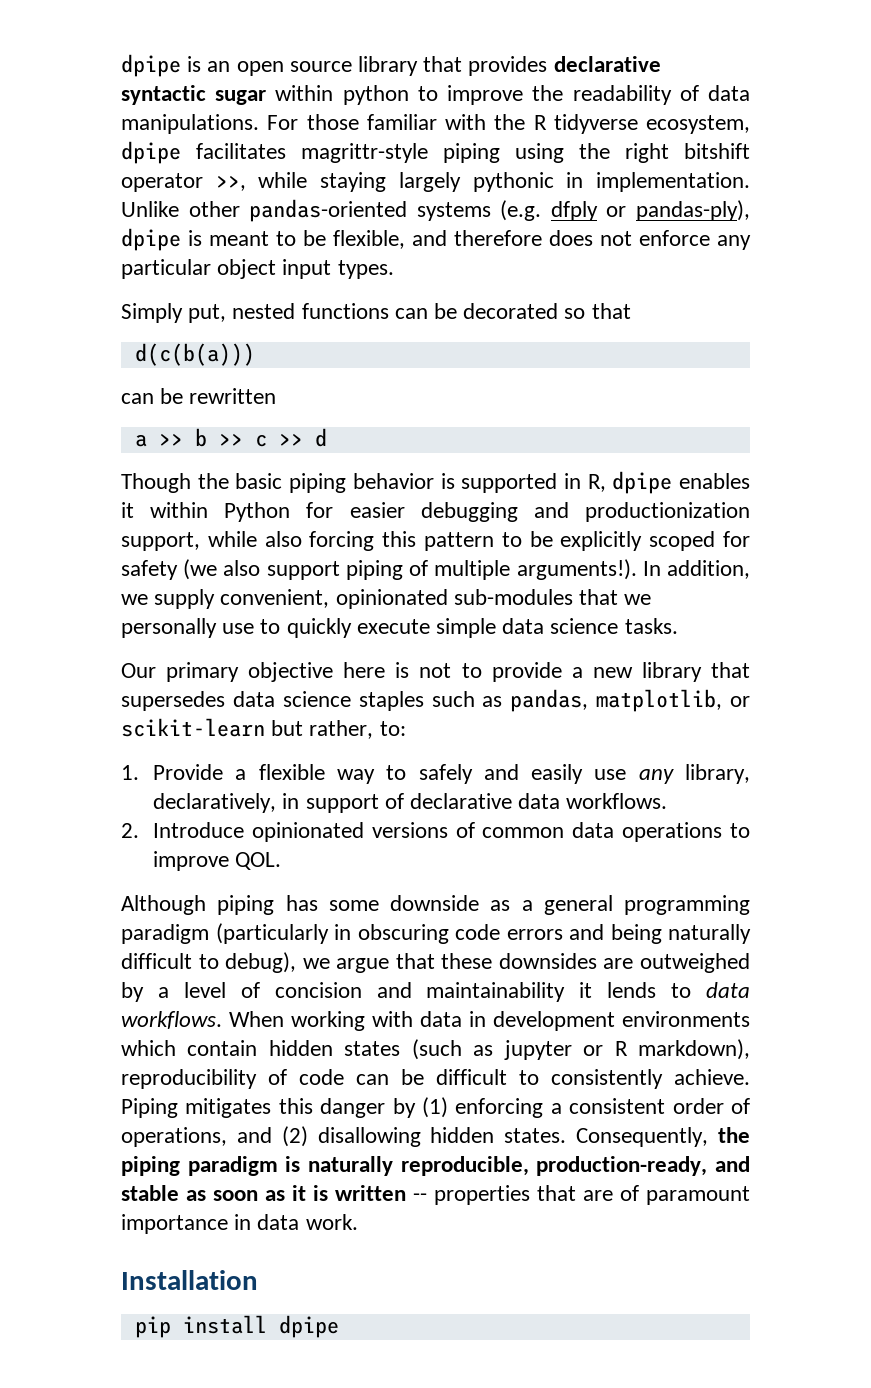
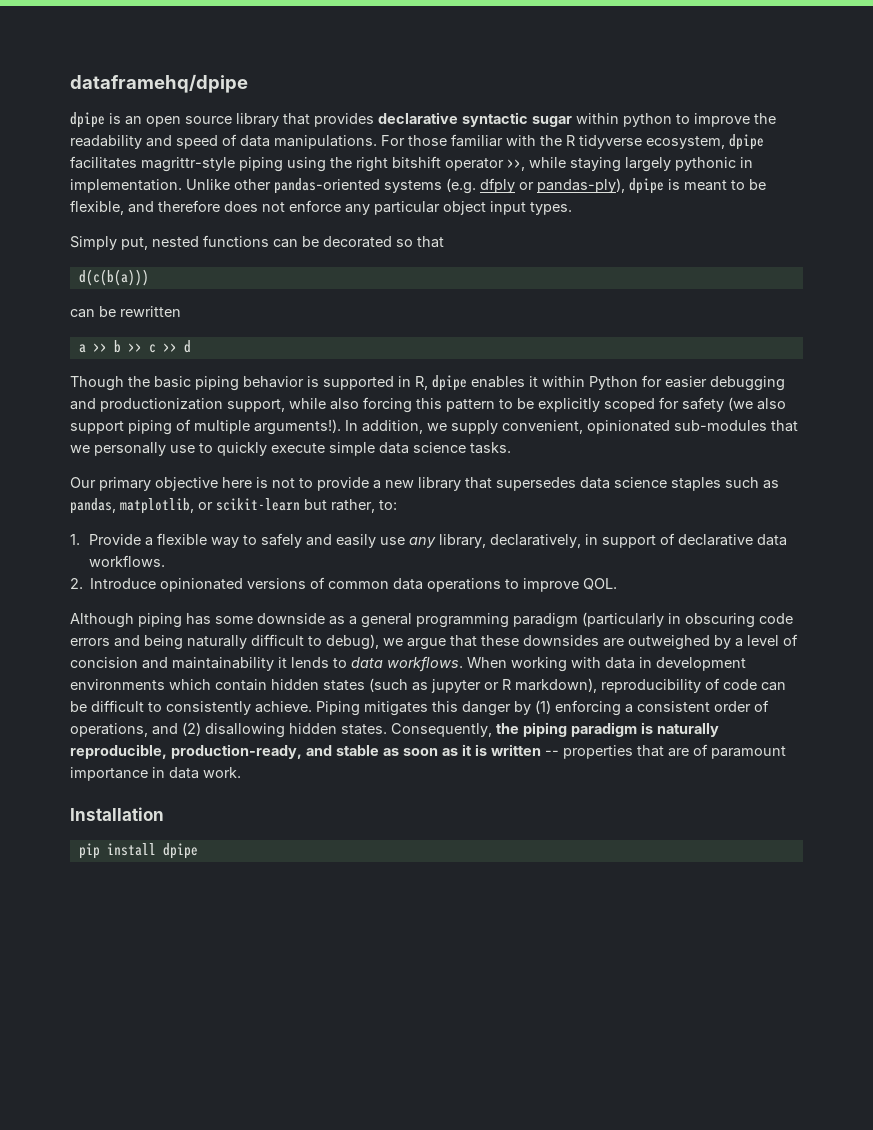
(121, 65) none -> [70,74,248,93] dataframehq/dpipe //
(672, 95) none -> [146,135,218,149] and speed

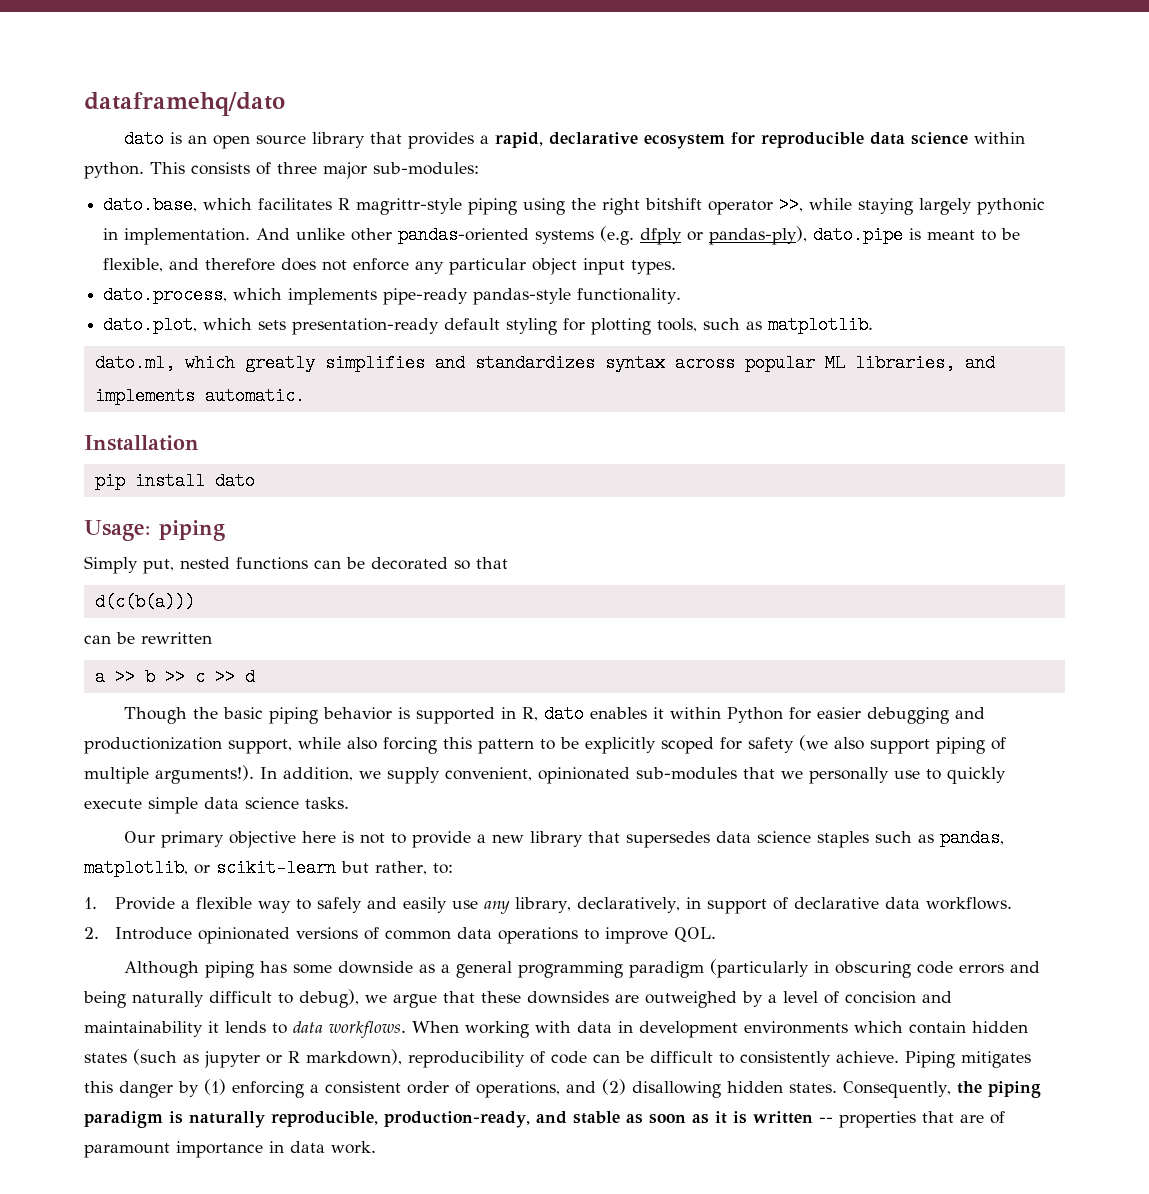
[70,74,248,93] [70,112,105,128] dataframehq/dpipe // dpipe -> [84,92,285,116] [123,130,164,148] dataframehq/dato // dato
[378,112,776,127] [70,134,764,150] [70,156,137,169] declarative syntactic sugar within python to improve the readability and speed of data manipulations. For those familiar with the R tidyverse ecosystem, dpipe facilitates -> [479,132,1025,149] [84,162,479,179] [103,196,351,214] a rapid, declarative ecosystem for reproducible data science within python. This consists of three major sub-modules: // dato.base, which facilitates R
[186,179,230,190] Unlike -> [256,228,346,240] And unlike
[629,178,664,194] dpipe -> [813,226,904,244] dato.pipe
(572, 208) none -> [103,286,682,305] [103,316,874,335] [94,354,995,372] [94,387,305,405] [84,435,199,451] [94,472,255,490] [84,520,225,541] // dato.process, which implements pipe-ready pandas-style functionality. // dato.plot, which sets presentation-ready default styling for plotting tools, such as matplotlib. // dato.ml, which greatly simplifies and standardizes syntax across popular ML libraries, and implements automatic. // Installation // pip install dato // Usage: piping
[432,375,467,391] dpipe -> [543,705,584,723] dato
[70,807,164,821] [78,843,198,859] // Installation // pip install dpipe -> (376, 1147) none

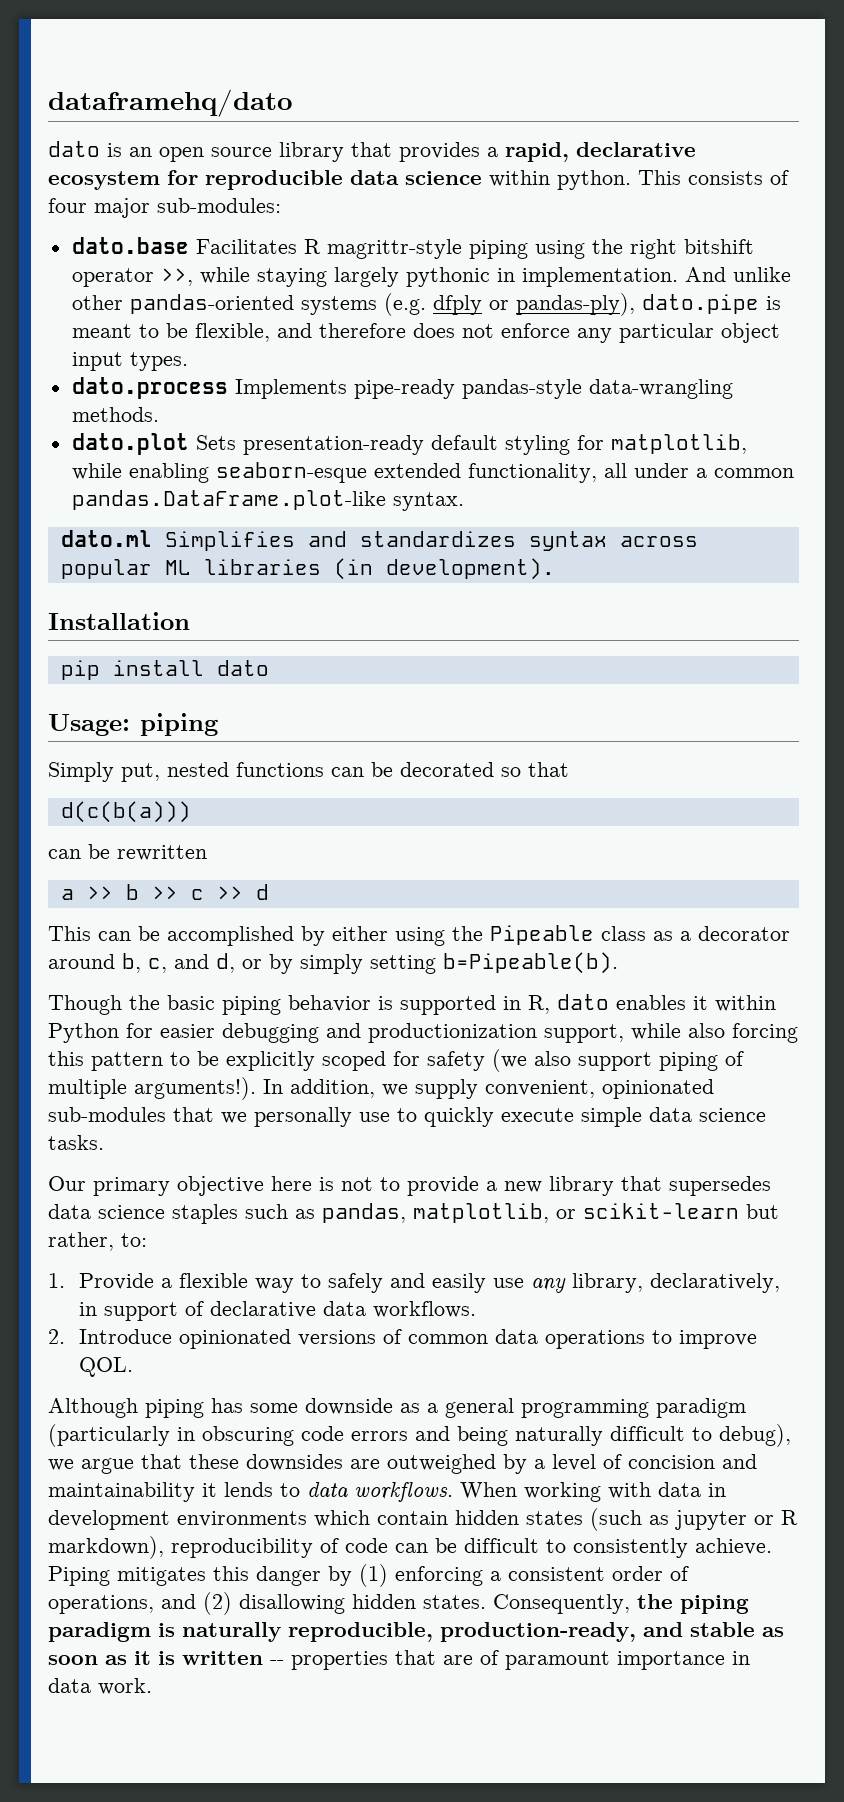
[277,162,317,174] three -> [48,198,87,213] four
[103,196,333,214] dato.base, which facilitates -> [71,237,297,254] dato.base Facilitates
[103,286,682,305] [103,316,874,335] [94,354,425,372] dato.process, which implements pipe-ready pandas-style functionality. // dato.plot, which sets presentation-ready default styling for plotting tools, such as matplotlib. // dato.ml, which greatly simplifies -> [71,377,733,399] [71,407,159,422] [71,433,747,455] [71,462,794,483] [71,490,464,511] [60,530,295,551] dato.process Implements pipe-ready pandas-style data-wrangling methods. // dato.plot Sets presentation-ready default styling for matplotlib, while enabling seaborn-esque extended functionality, all under a common pandas.DataFrame.plot-like syntax. // dato.ml Simplifies
[854,354,995,372] [94,387,305,405] libraries, and implements automatic. -> [203,558,555,580] libraries (in development).
(255, 677) none -> [48,925,790,946] [48,952,618,974] // This can be accomplished by either using the Pipeable class as a decorator around b, c, and d, or by simply setting b=Pipeable(b).

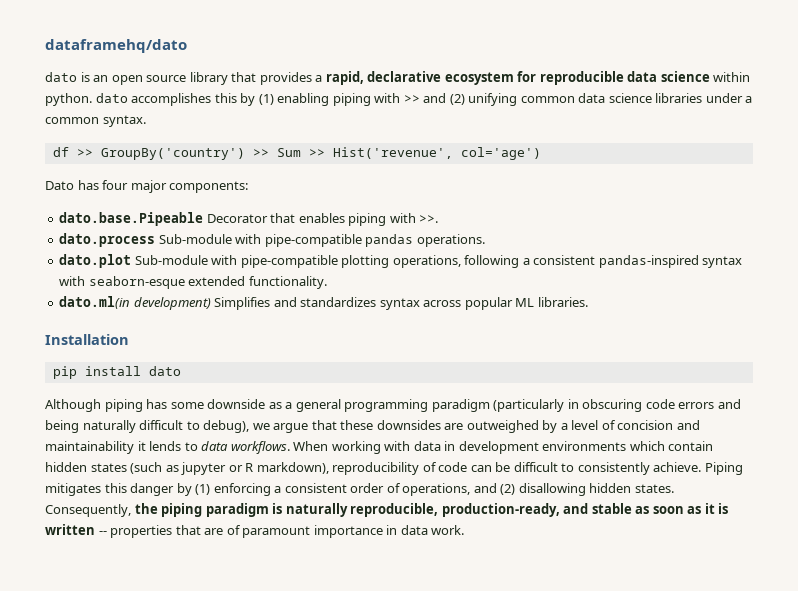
[638,170,789,185] [48,198,281,218] [71,237,754,259] [71,267,791,287] [71,293,781,316] [71,323,780,343] [71,352,188,371] [71,377,733,399] [71,407,159,422] [71,433,747,455] [71,462,627,483] This consists of four major sub-modules: // dato.base Facilitates R magrittr-style piping using the right bitshift operator >>, while staying largely pythonic in implementation. And unlike other pandas-oriented systems (e.g. dfply or pandas-ply), dato.pipe is meant to be flexible, and therefore does not enforce any particular object input types. // dato.process Implements pipe-ready pandas-style data-wrangling methods. // dato.plot Sets presentation-ready default styling for matplotlib, while enabling seaborn-esque extended functionality, all -> [95,93,703,106] dato accomplishes this by (1) enabling piping with >> and (2) unifying common data science libraries
[71,490,386,510] pandas.DataFrame.plot-like -> (99, 120) none
[60,530,152,547] dato.ml -> [52,147,541,160] [45,180,249,193] [59,212,439,226] [59,233,485,247] [59,254,743,268] [59,276,327,289] [59,296,211,310] df >> GroupBy('country') >> Sum >> Hist('revenue', col='age') // Dato has four major components: // dato.base.Pipeable Decorator that enables piping with >>. // dato.process Sub-module with pipe-compatible pandas operations. // dato.plot Sub-module with pipe-compatible plotting operations, following a consistent pandas-inspired syntax with seaborn-esque extended functionality. // dato.ml(in development)
[203,558,555,580] libraries (in development). -> [537,297,588,307] libraries.
[48,713,218,736] [48,762,569,782] [60,801,191,823] [48,844,207,861] [60,884,269,900] [48,925,790,946] [48,952,618,974] [48,994,776,1015] [48,1023,798,1043] [48,1049,744,1072] [48,1077,714,1100] [48,1107,766,1127] [48,1135,104,1150] [48,1176,771,1196] [48,1203,779,1224] [48,1232,147,1251] [48,1273,780,1293] [78,1301,476,1321] [48,1329,757,1349] [78,1357,133,1377] // Usage: piping // Simply put, nested functions can be decorated so that // d(c(b(a))) // can be rewritten // a >> b >> c >> d // This can be accomplished by either using the Pipeable class as a decorator around b, c, and d, or by simply setting b=Pipeable(b). // Though the basic piping behavior is supported in R, dato enables it within Python for easier debugging and productionization support, while also forcing this pattern to be explicitly scoped for safety (we also support piping of multiple arguments!). In addition, we supply convenient, opinionated sub-modules that we personally use to quickly execute simple data science tasks. // Our primary objective here is not to provide a new library that supersedes data science staples such as pandas, matplotlib, or scikit-learn but rather, to: // 1. Provide a flexible way to safely and easily use any library, declaratively, in support of declarative data workflows. // 2. Introduce opinionated versions of common data operations to improve QOL. -> (181, 371) none

